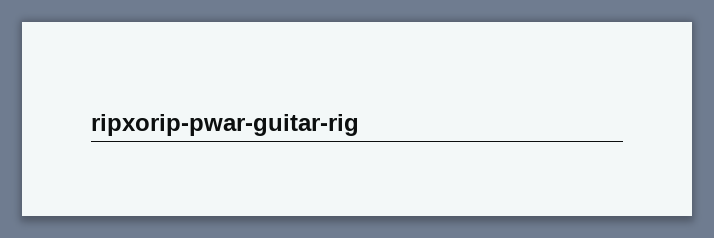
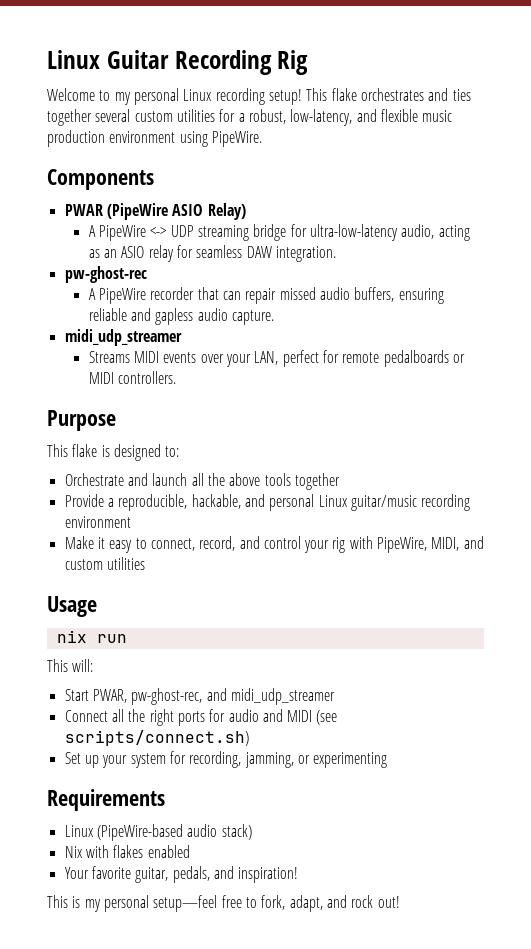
[91,114,359,136] ripxorip-pwar-guitar-rig -> [47,50,309,75] [47,88,471,105] [47,109,453,126] [47,130,262,147] [47,169,154,190] [64,203,246,220] [88,224,470,241] [88,245,336,262] [64,266,147,283] [88,287,444,304] [88,308,274,325] [64,329,182,346] [88,350,465,367] [88,371,176,384] [47,410,116,431] [47,444,180,461] [64,473,340,490] [64,494,471,511] [64,516,131,528] [64,536,484,553] [64,557,145,570] [47,596,97,617] [56,630,127,643] [47,659,94,672] [64,688,335,705] [64,709,338,726] [64,730,249,746] [64,751,388,768] [47,789,165,811] [64,824,252,841] [64,845,190,858] [64,866,299,883] [47,895,400,912] Linux Guitar Recording Rig // Welcome to my personal Linux recording setup! This flake orchestrates and ties together several custom utilities for a robust, low-latency, and flexible music production environment using PipeWire. // Components // PWAR (PipeWire ASIO Relay) // A PipeWire <-> UDP streaming bridge for ultra-low-latency audio, acting as an ASIO relay for seamless DAW integration. // pw-ghost-rec // A PipeWire recorder that can repair missed audio buffers, ensuring reliable and gapless audio capture. // midi_udp_streamer // Streams MIDI events over your LAN, perfect for remote pedalboards or MIDI controllers. // Purpose // This flake is designed to: // Orchestrate and launch all the above tools together // Provide a reproducible, hackable, and personal Linux guitar/music recording environment // Make it easy to connect, record, and control your rig with PipeWire, MIDI, and custom utilities // Usage // nix run // This will: // Start PWAR, pw-ghost-rec, and midi_udp_streamer // Connect all the right ports for audio and MIDI (see scripts/connect.sh) // Set up your system for recording, jamming, or experimenting // Requirements // Linux (PipeWire-based audio stack) // Nix with flakes enabled // Your favorite guitar, pedals, and inspiration! // This is my personal setup—feel free to fork, adapt, and rock out!

